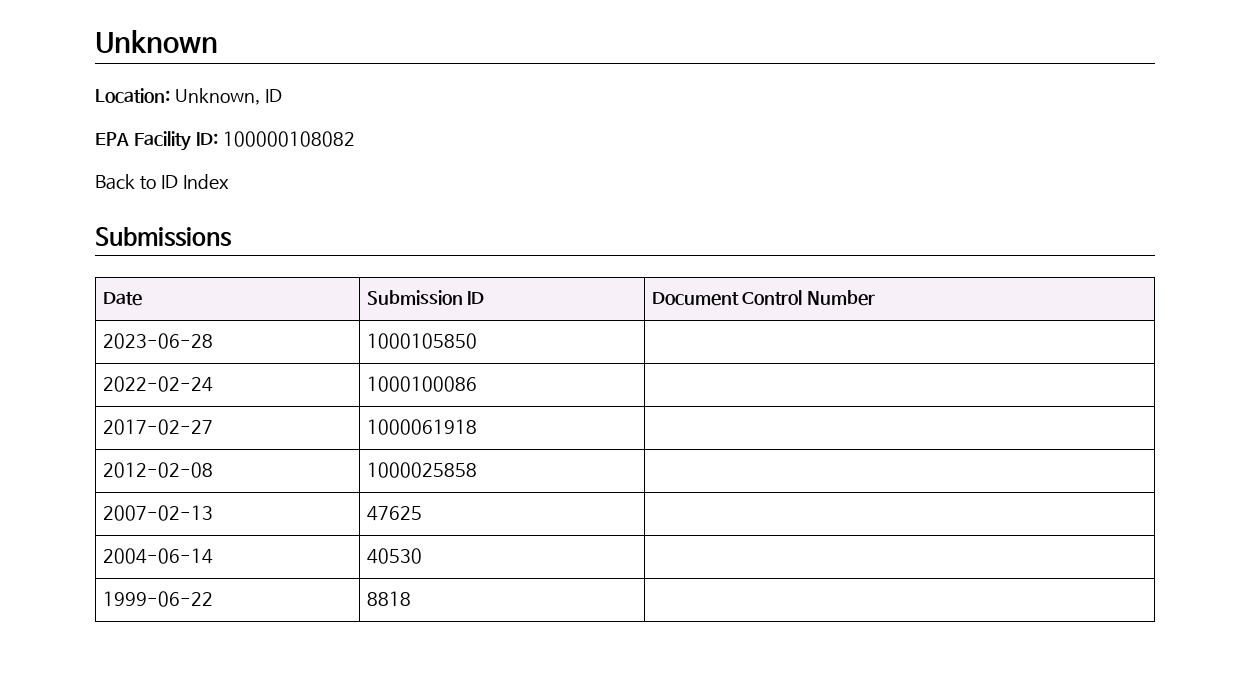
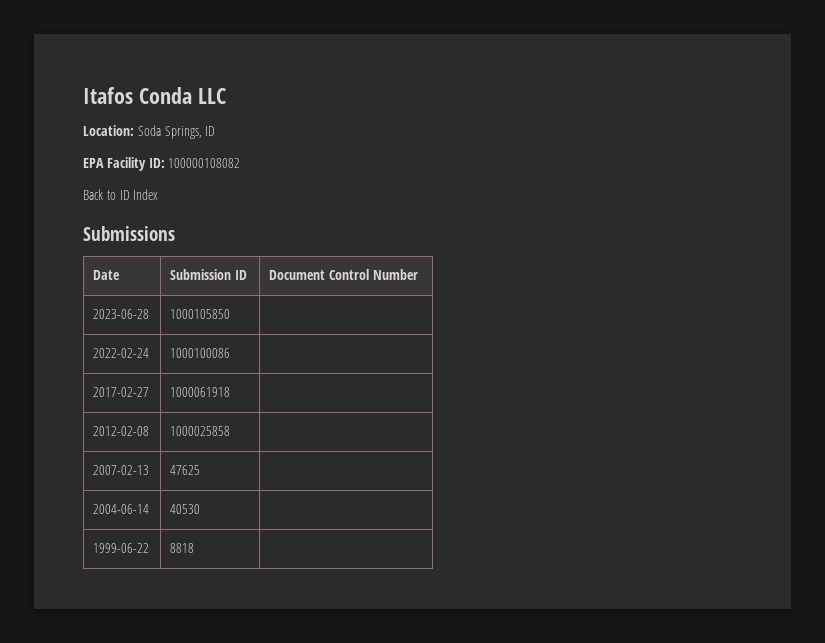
[95,30,218,53] Unknown -> [83,87,226,104] Itafos Conda LLC
[174,88,260,105] Unknown, -> [137,125,202,139] Soda Springs,

